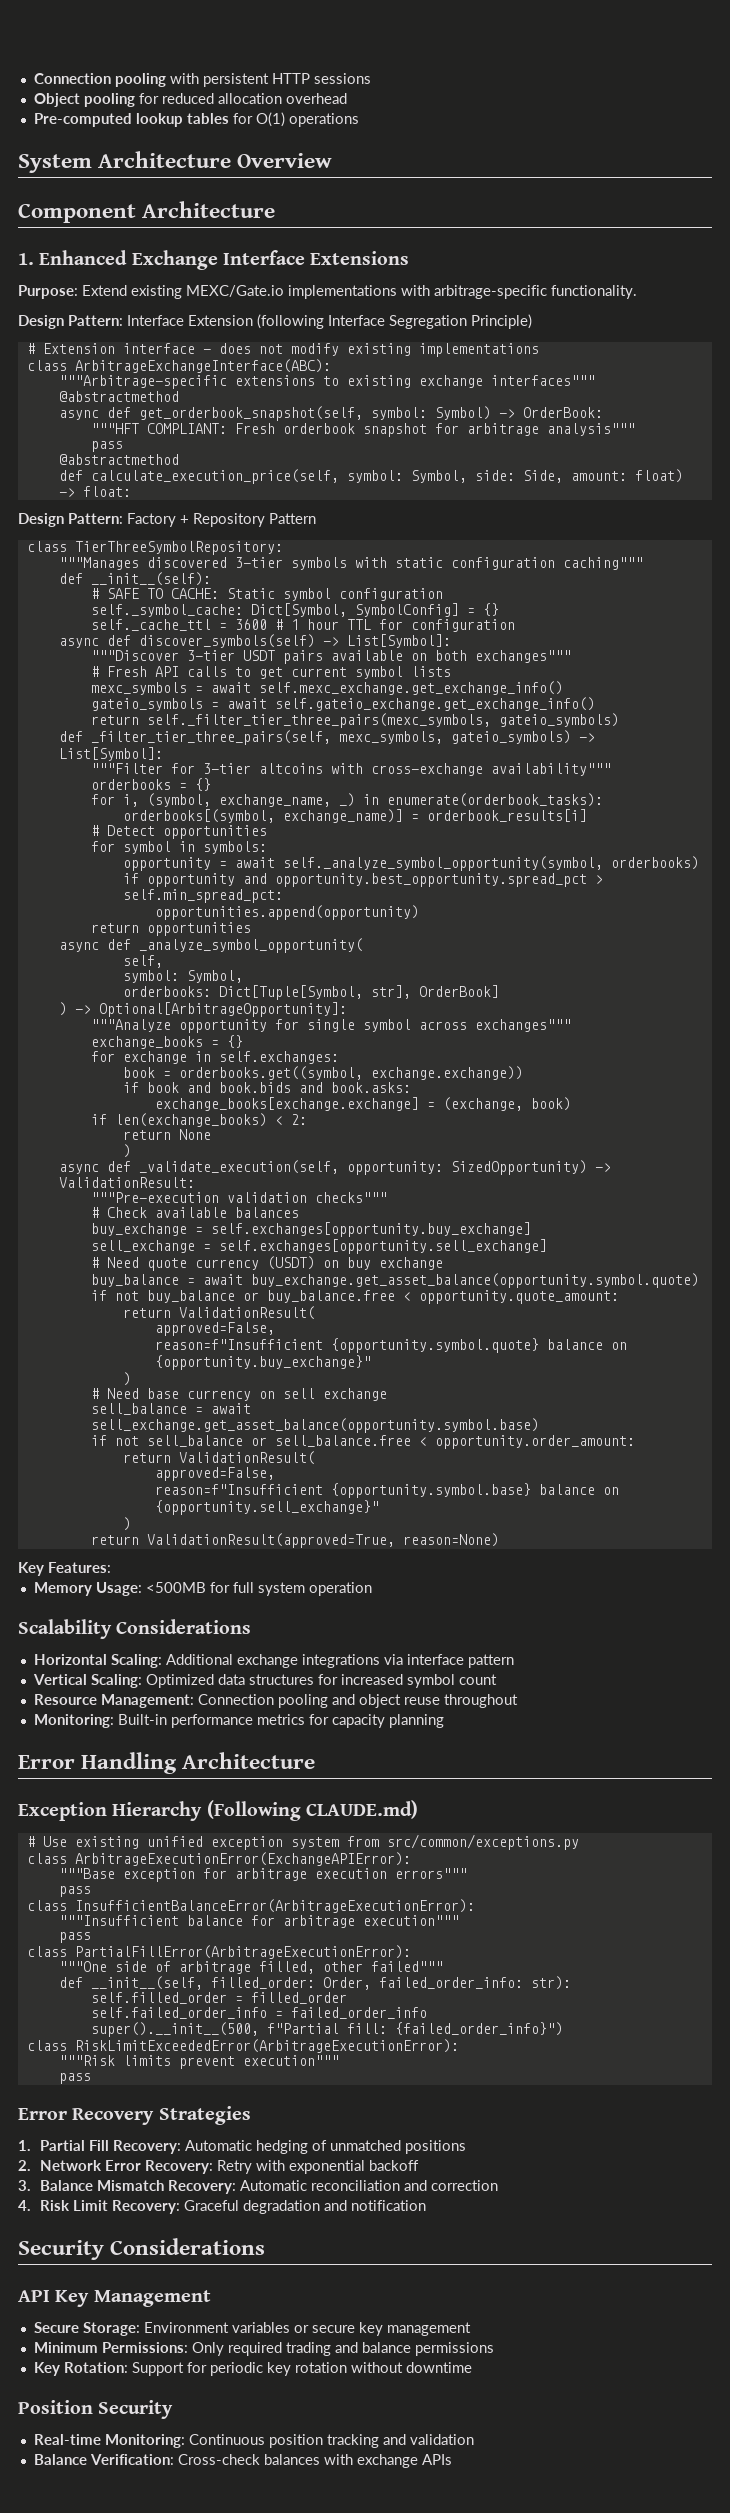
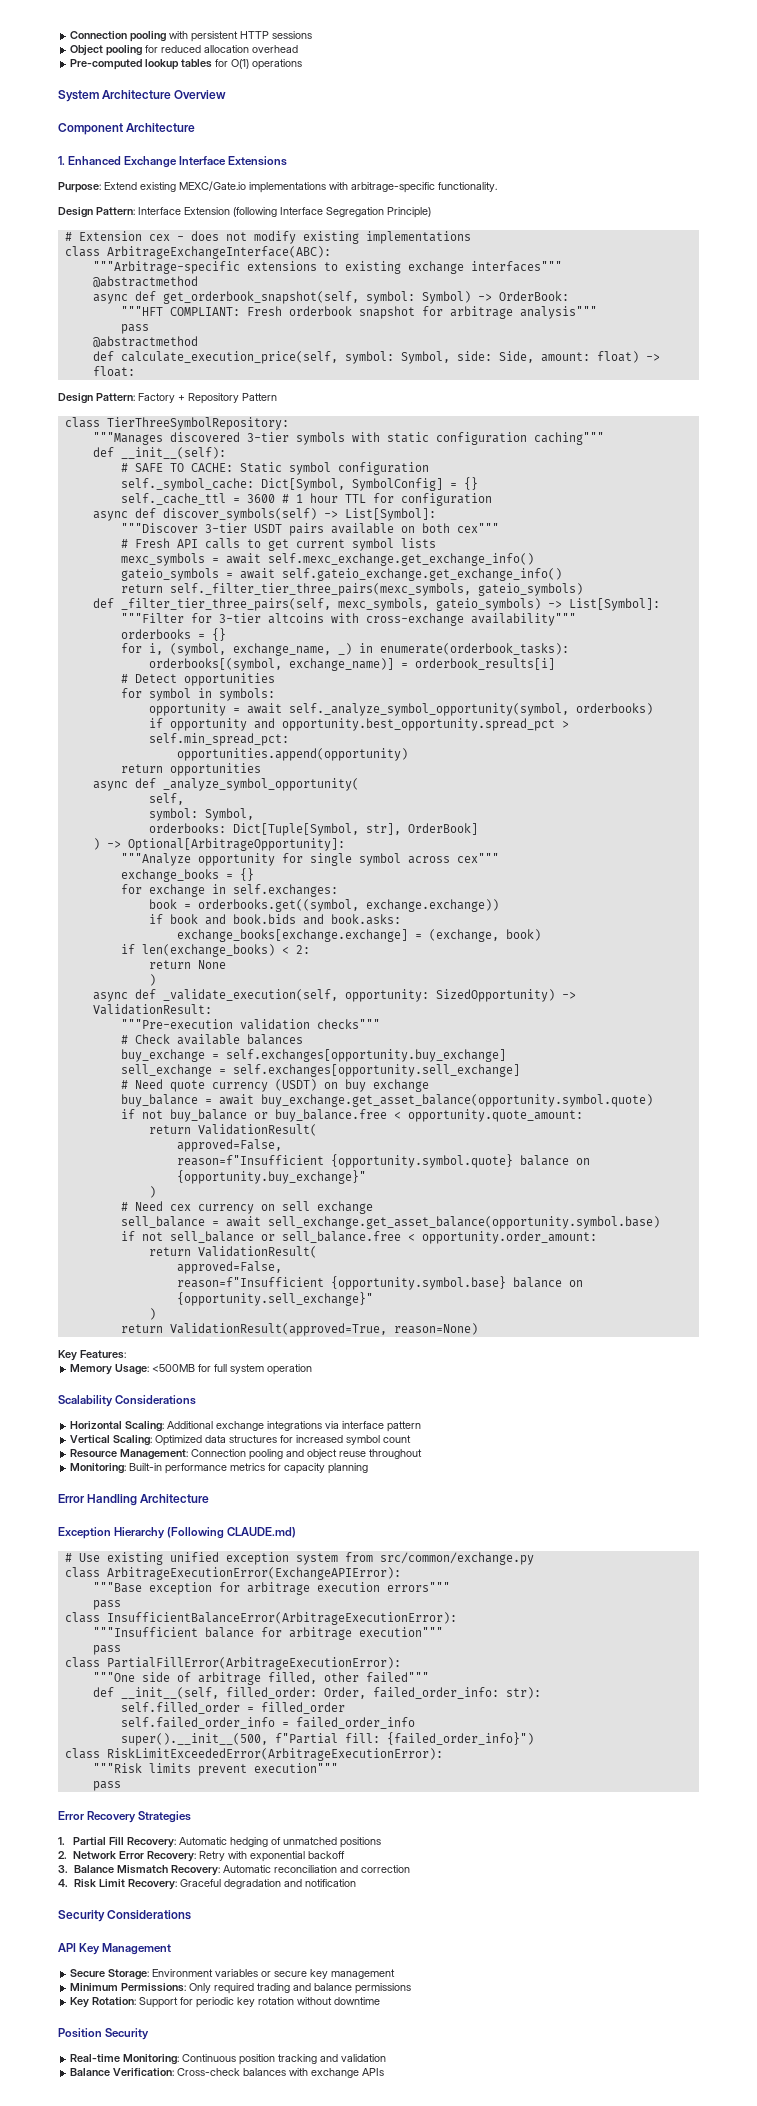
[122,343,195,354] interface -> [148,234,170,241] cex
[474,650,571,663] exchanges""" -> [456,523,499,533] cex"""
[474,1019,571,1032] exchanges""" -> [456,853,499,863] cex"""
[146,1388,179,1399] base -> [169,1204,191,1211] cex
[386,1834,579,1850] src/common/exceptions.py -> [379,1552,534,1565] src/common/exchange.py

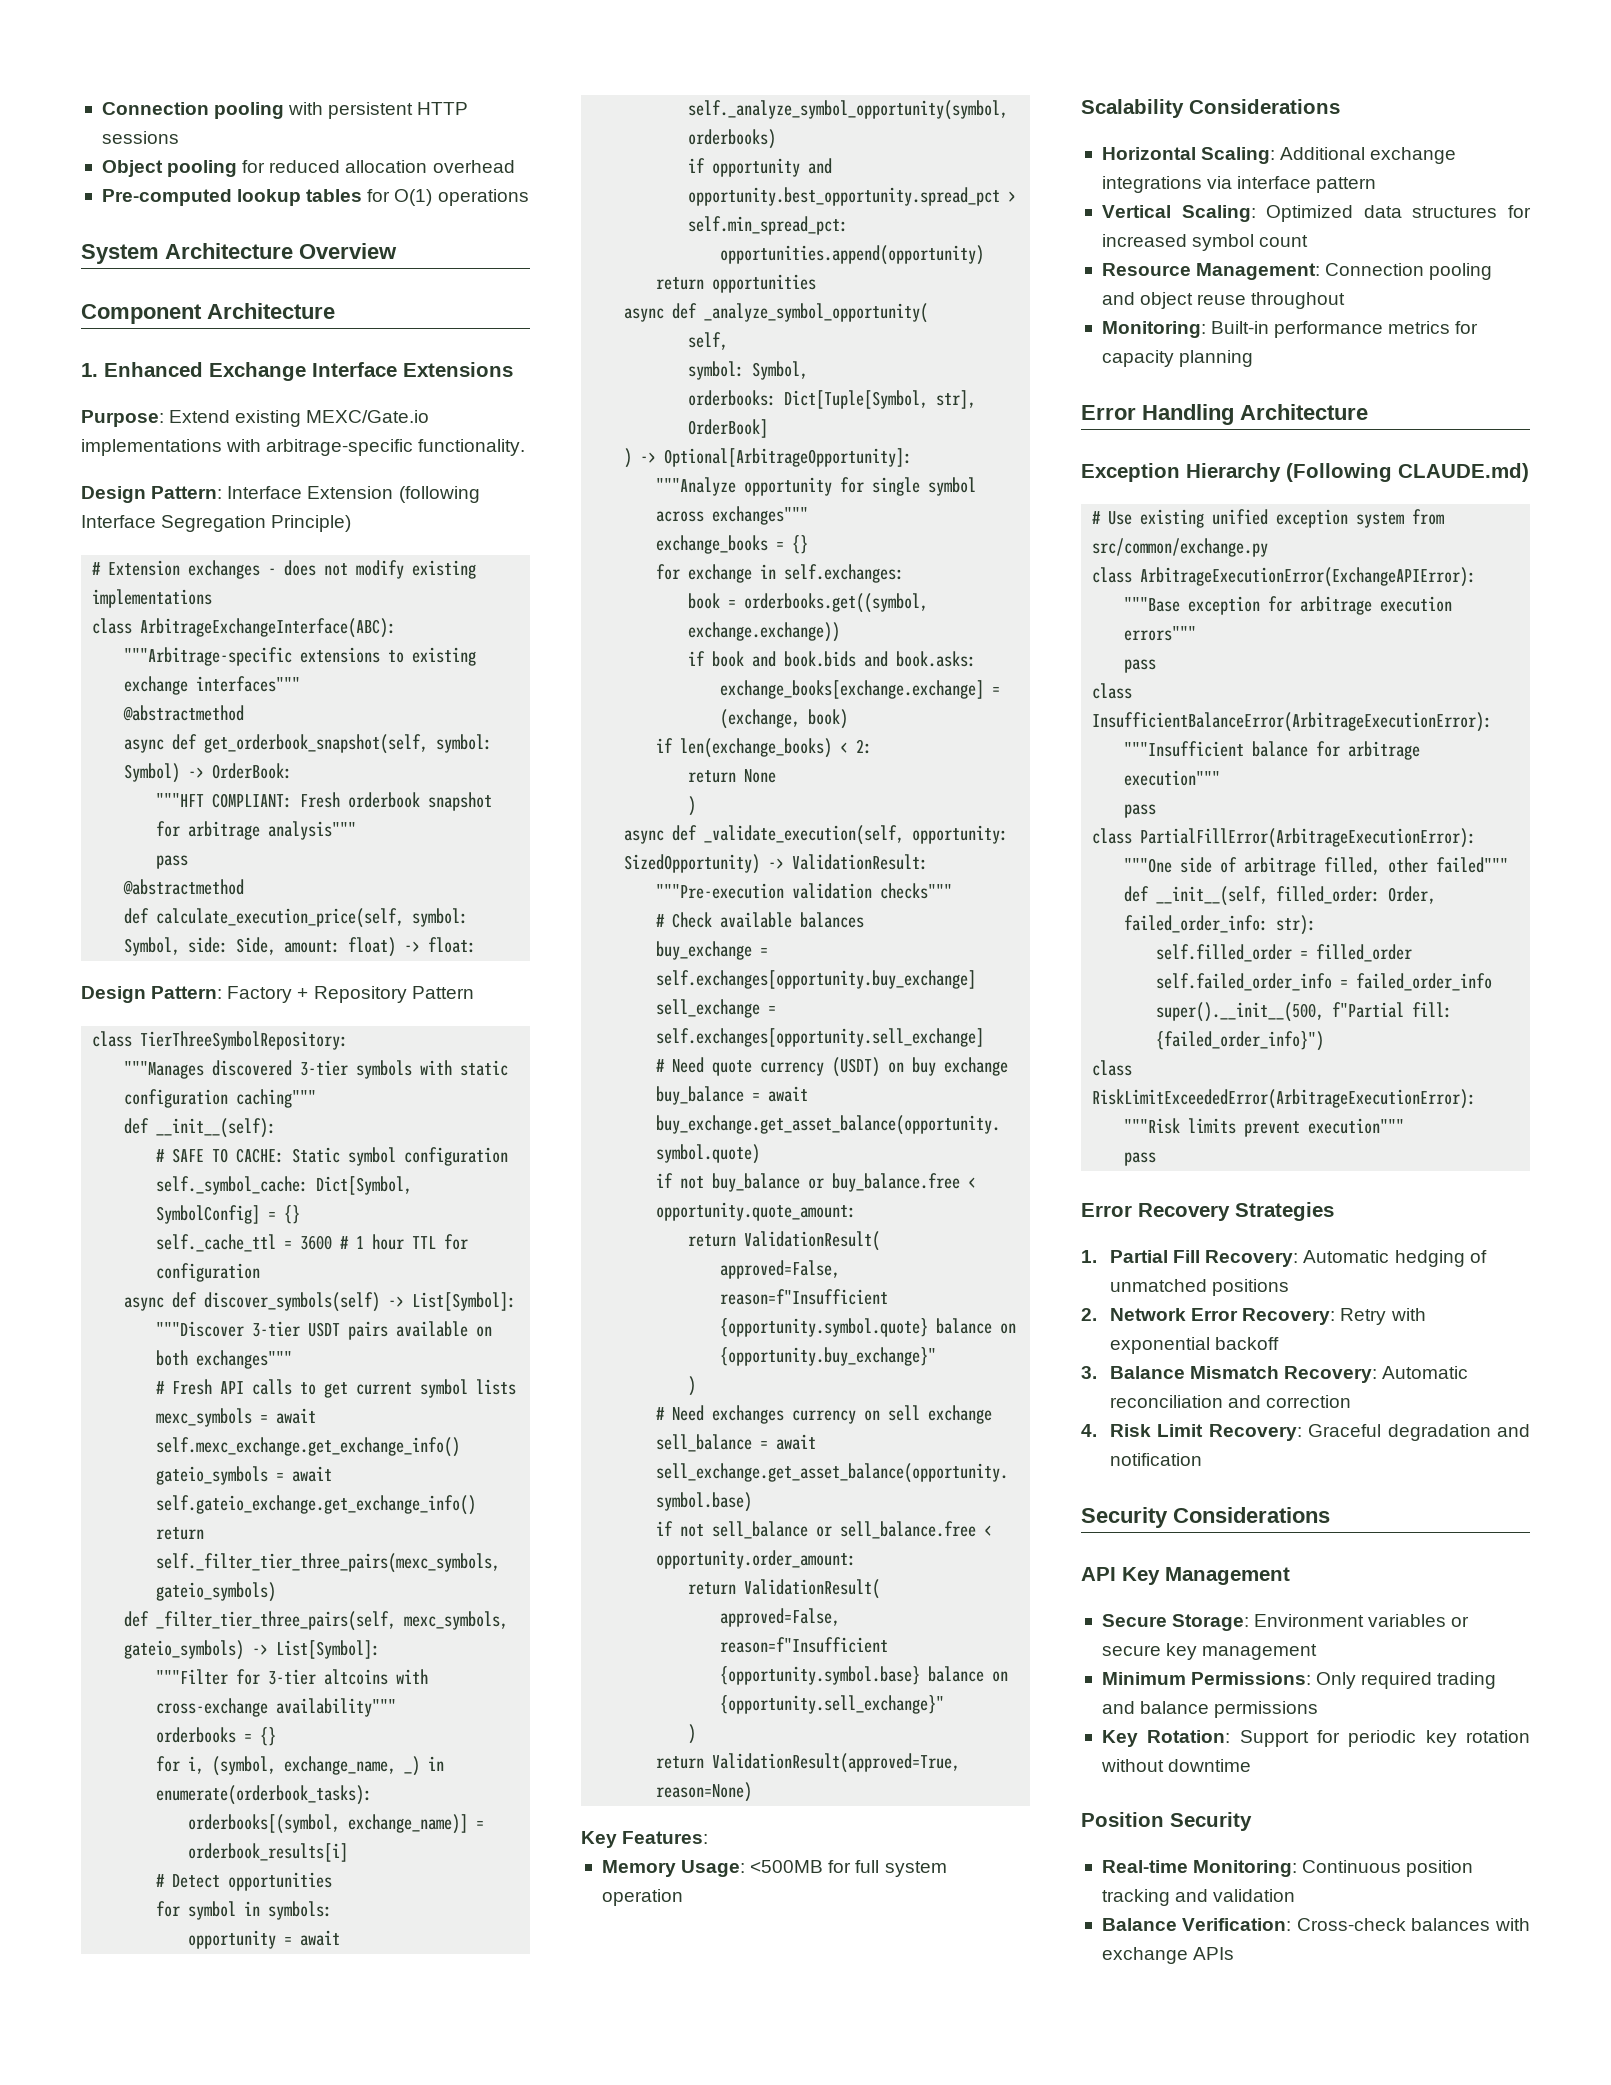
[148,234,170,241] cex -> [188,560,261,579] exchanges
[456,523,499,533] cex""" -> [196,1350,293,1369] exchanges"""
[456,853,499,863] cex""" -> [712,506,809,525] exchanges"""
[169,1204,191,1211] cex -> [712,1405,785,1424] exchanges

